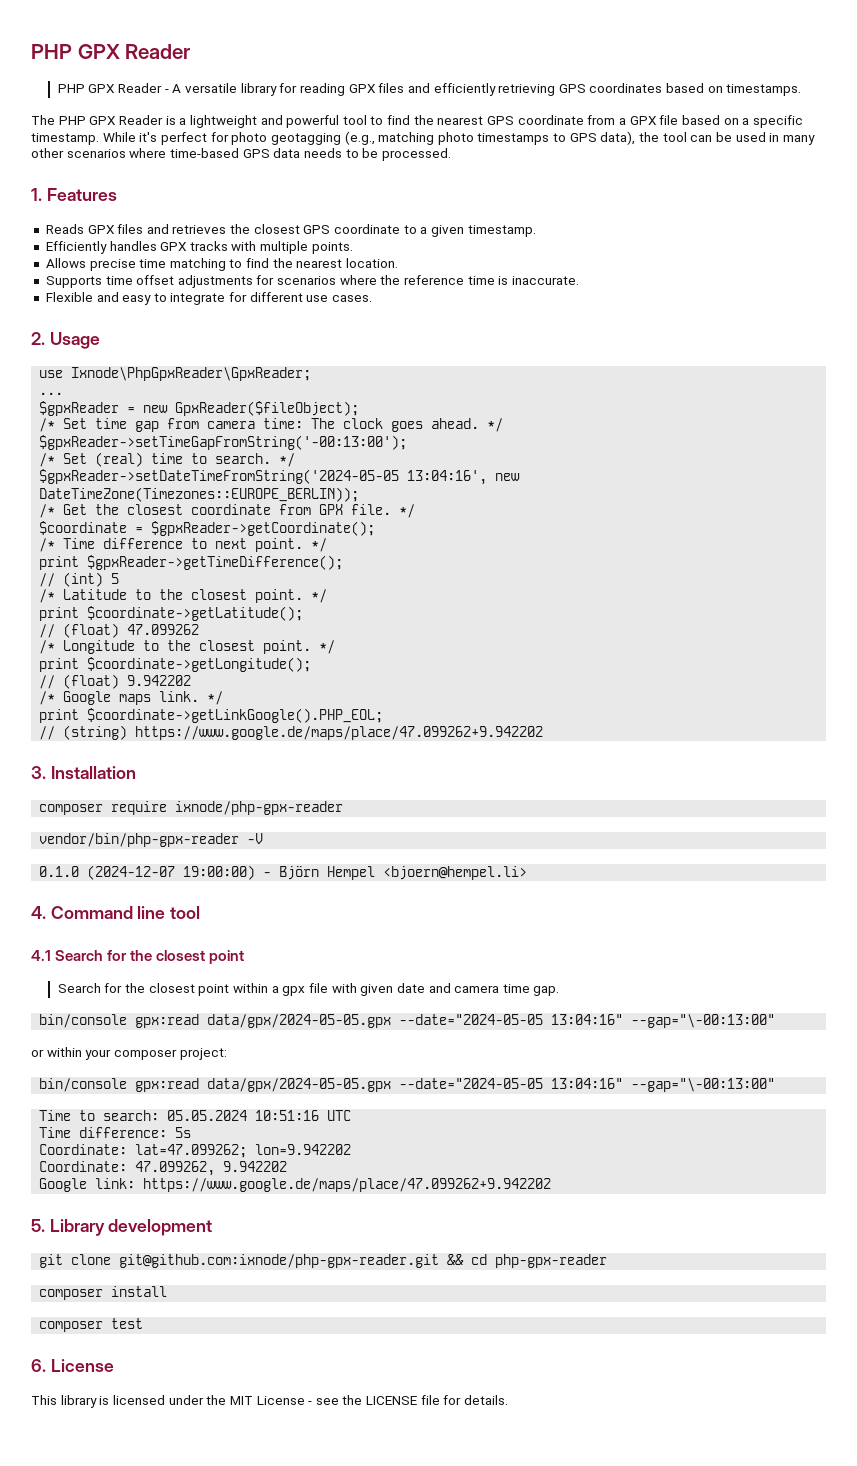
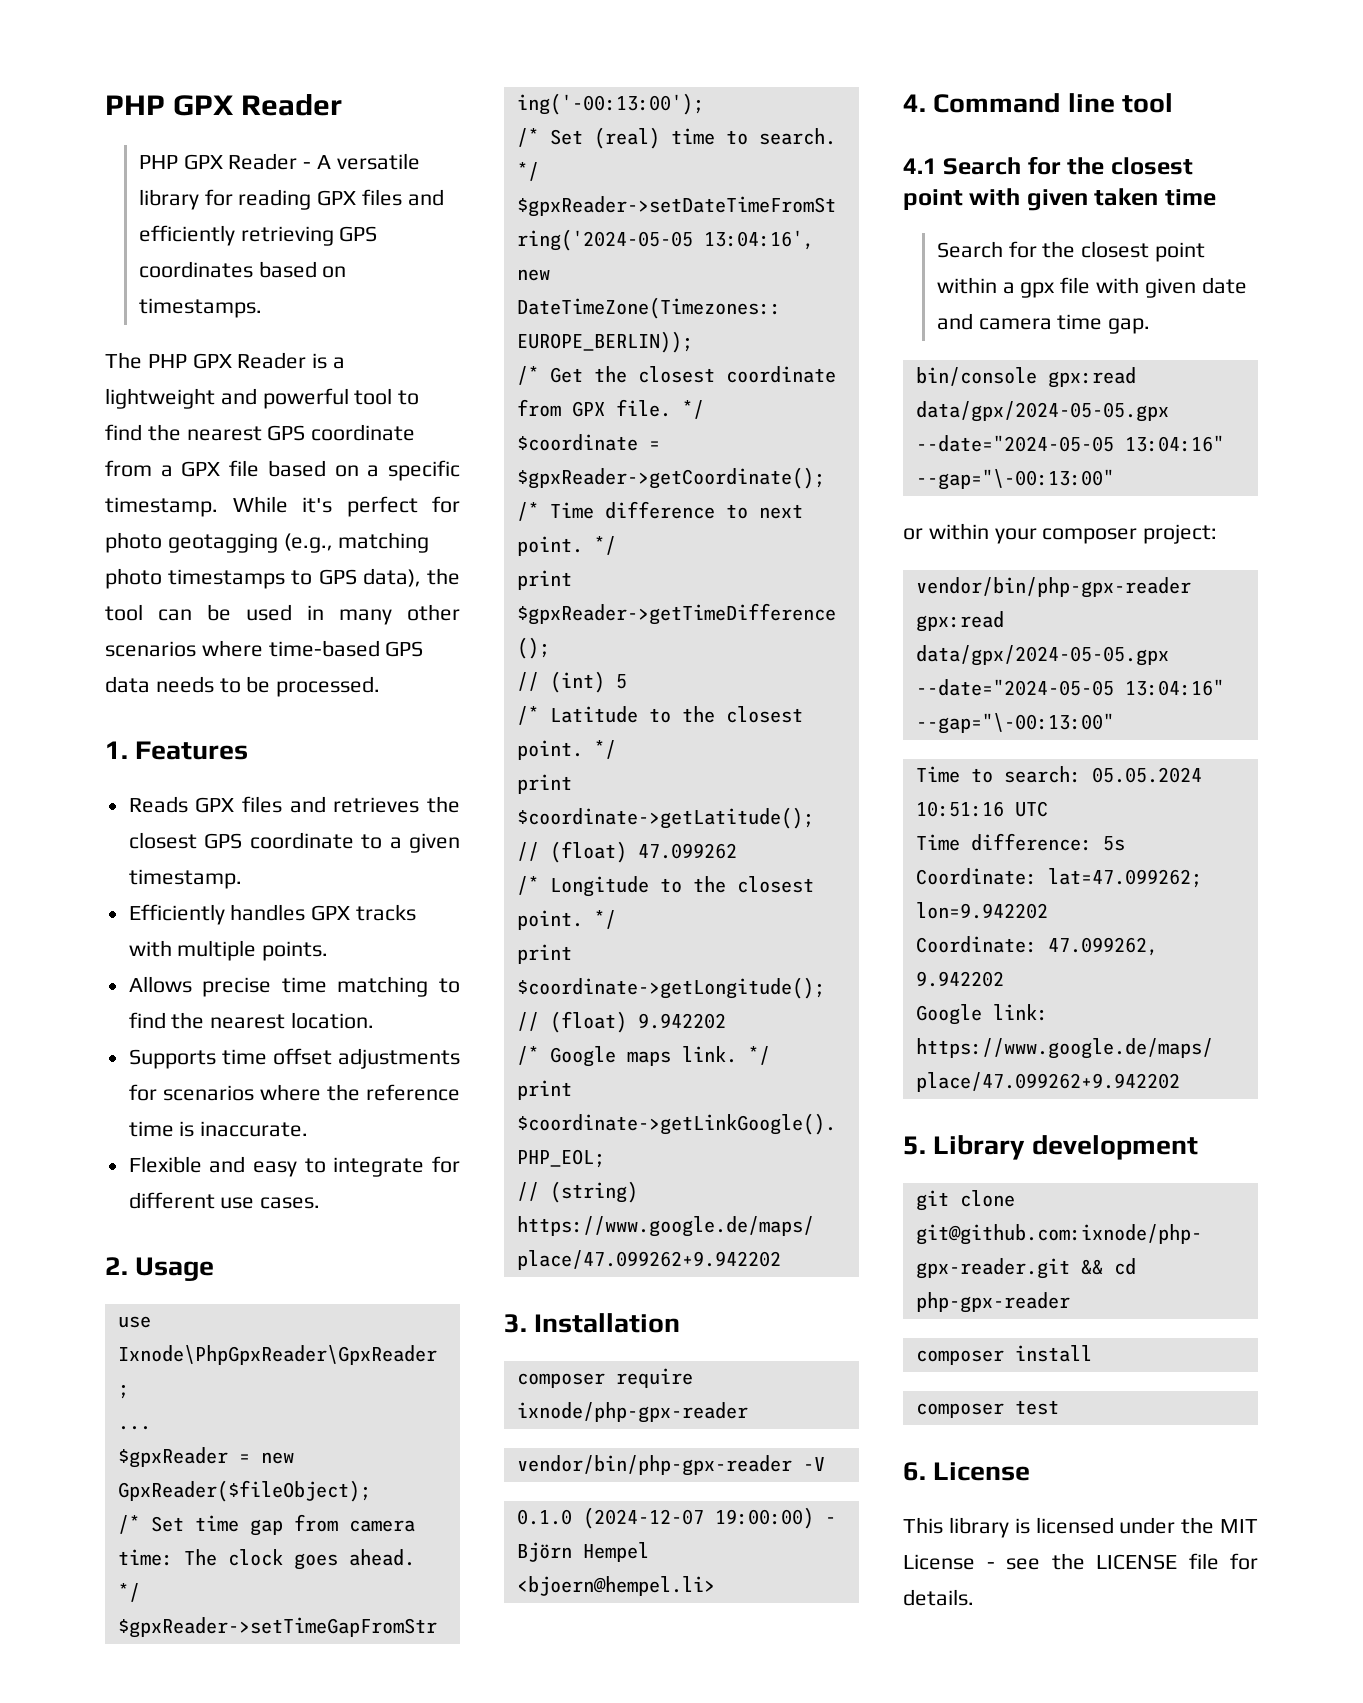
(245, 957) none -> [969,188,1216,211] with given taken time
[39,1078,128,1092] bin/console -> [915,577,1191,598] vendor/bin/php-gpx-reader

